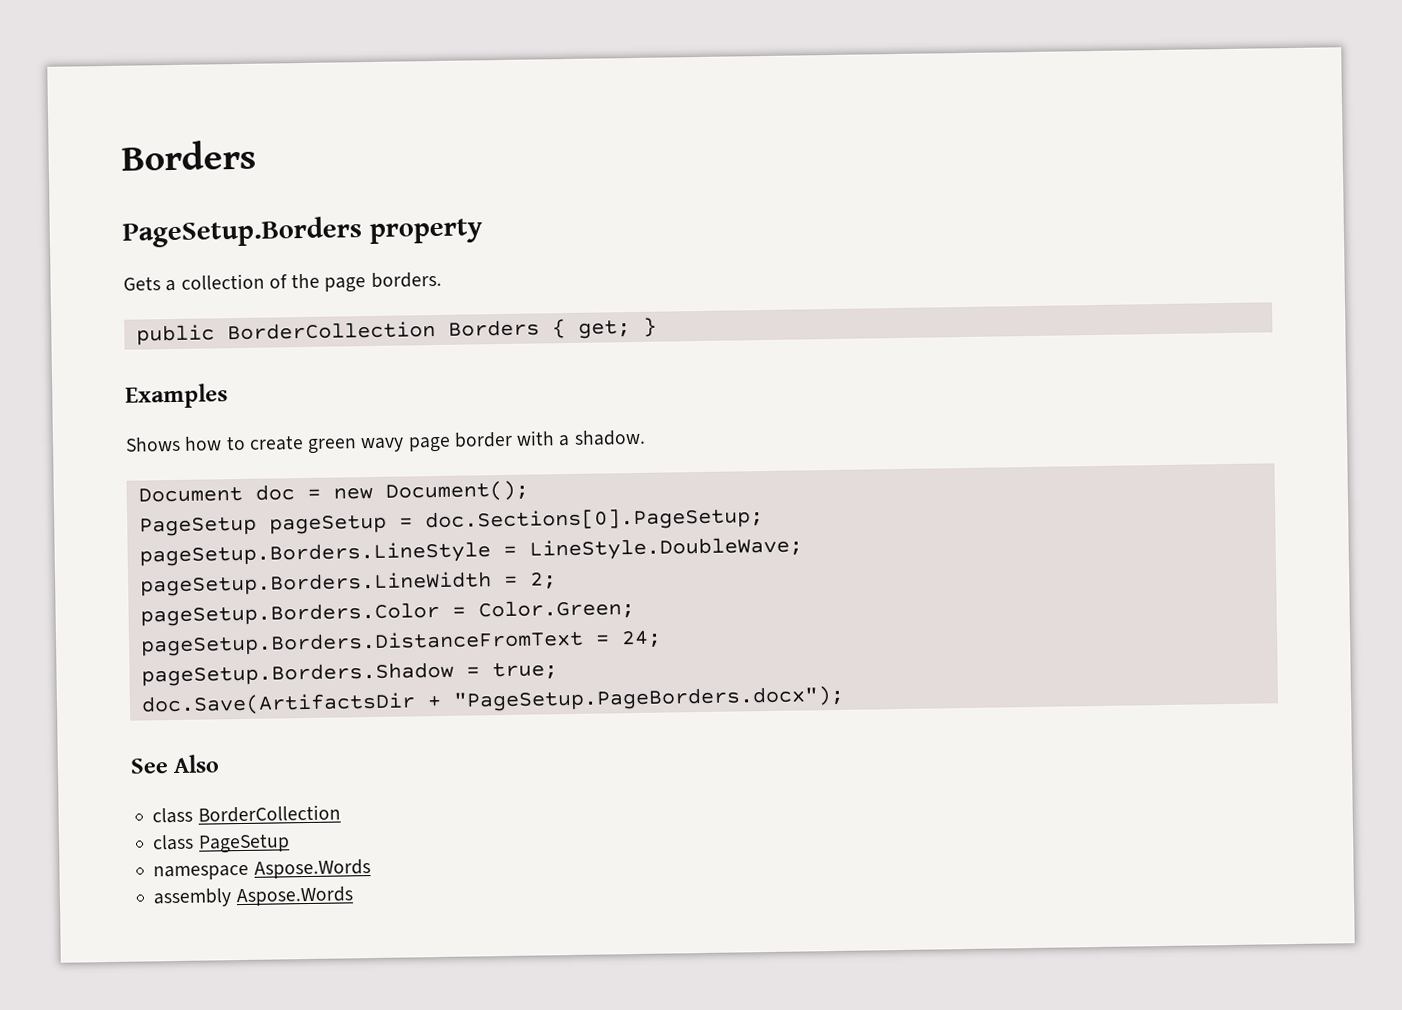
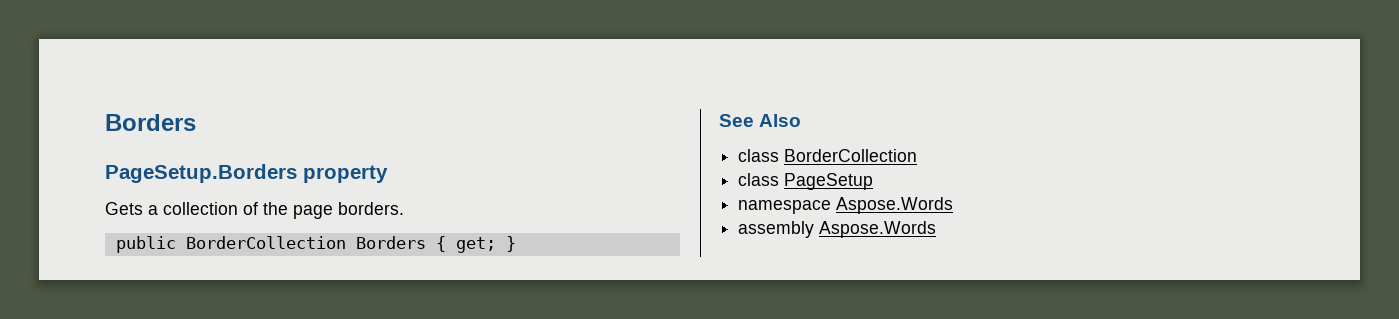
[125,383,228,409] [125,429,646,454] [137,480,529,503] [138,507,764,537] [138,536,803,567] [139,571,557,597] [139,599,635,627] [139,629,662,657] [140,661,558,687] [140,685,845,716] // Examples // Shows how to create green wavy page border with a shadow. // Document doc = new Document(); // PageSetup pageSetup = doc.Sections[0].PageSetup; // pageSetup.Borders.LineStyle = LineStyle.DoubleWave; // pageSetup.Borders.LineWidth = 2; // pageSetup.Borders.Color = Color.Green; // pageSetup.Borders.DistanceFromText = 24; // pageSetup.Borders.Shadow = true; // doc.Save(ArtifactsDir + "PageSetup.PageBorders.docx"); -> (516, 244) none

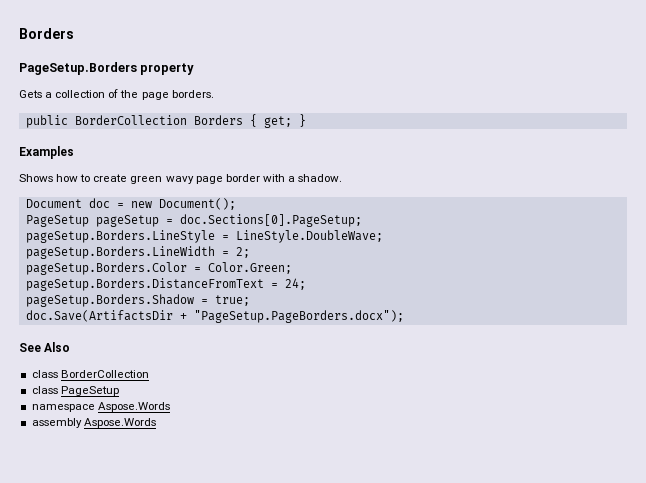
(516, 244) none -> [19,146,74,159] [19,174,343,184] [25,198,236,210] [25,214,362,227] [25,230,383,243] [25,246,250,259] [25,262,292,275] [25,278,306,291] [25,294,250,307] [25,310,404,323] // Examples // Shows how to create green wavy page border with a shadow. // Document doc = new Document(); // PageSetup pageSetup = doc.Sections[0].PageSetup; // pageSetup.Borders.LineStyle = LineStyle.DoubleWave; // pageSetup.Borders.LineWidth = 2; // pageSetup.Borders.Color = Color.Green; // pageSetup.Borders.DistanceFromText = 24; // pageSetup.Borders.Shadow = true; // doc.Save(ArtifactsDir + "PageSetup.PageBorders.docx");

